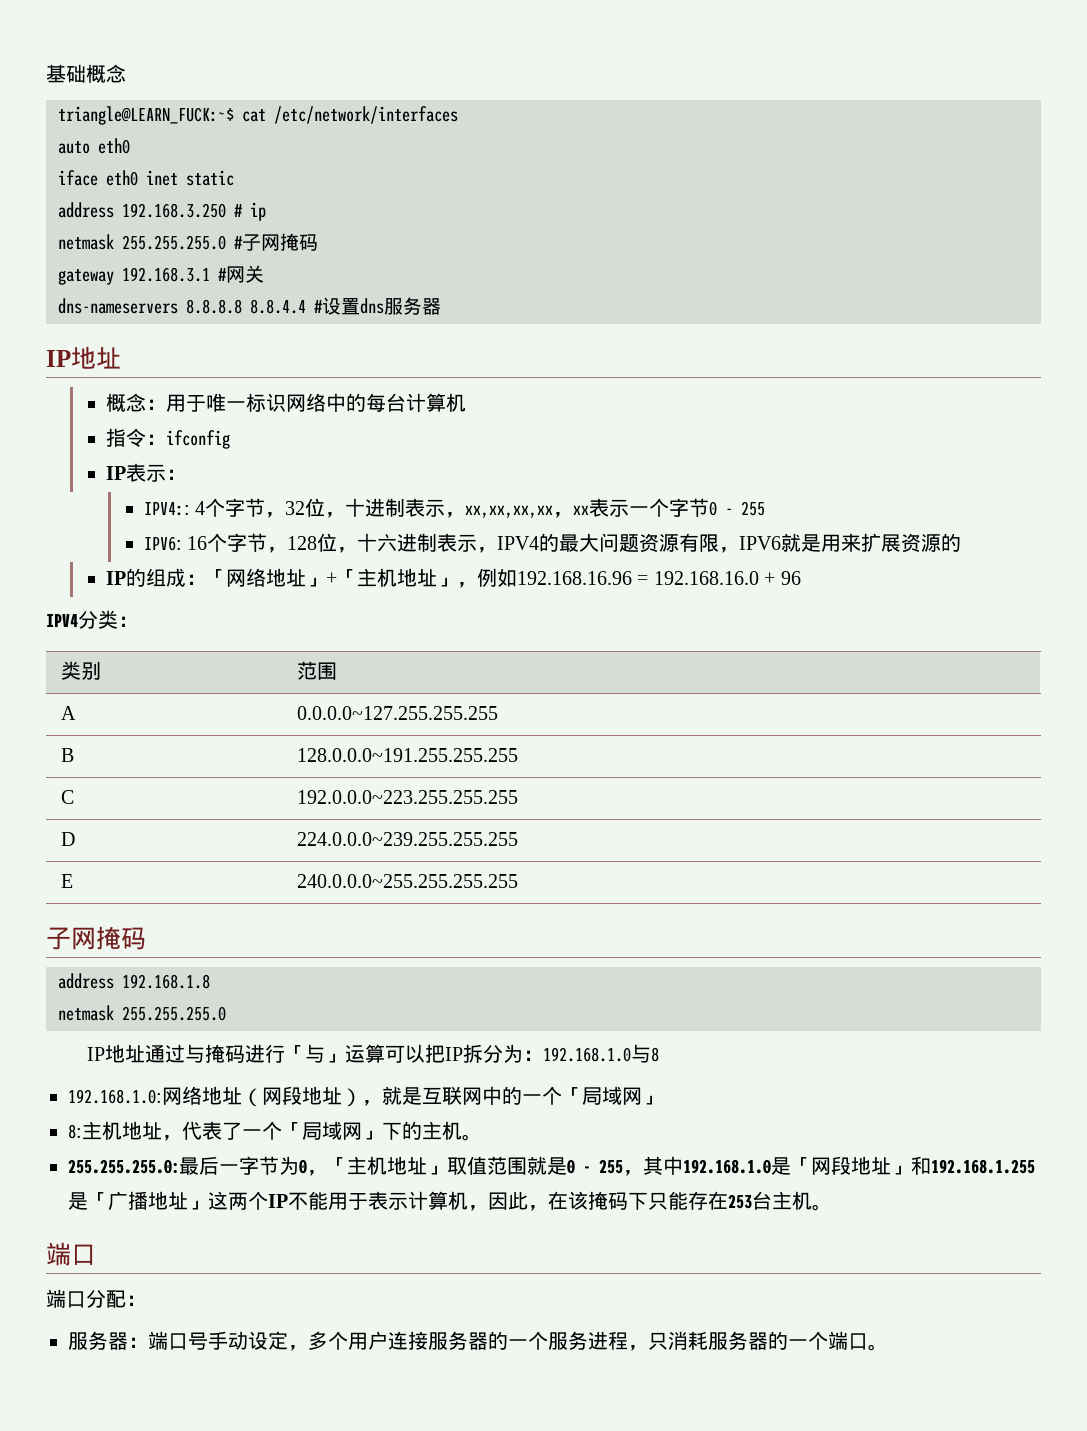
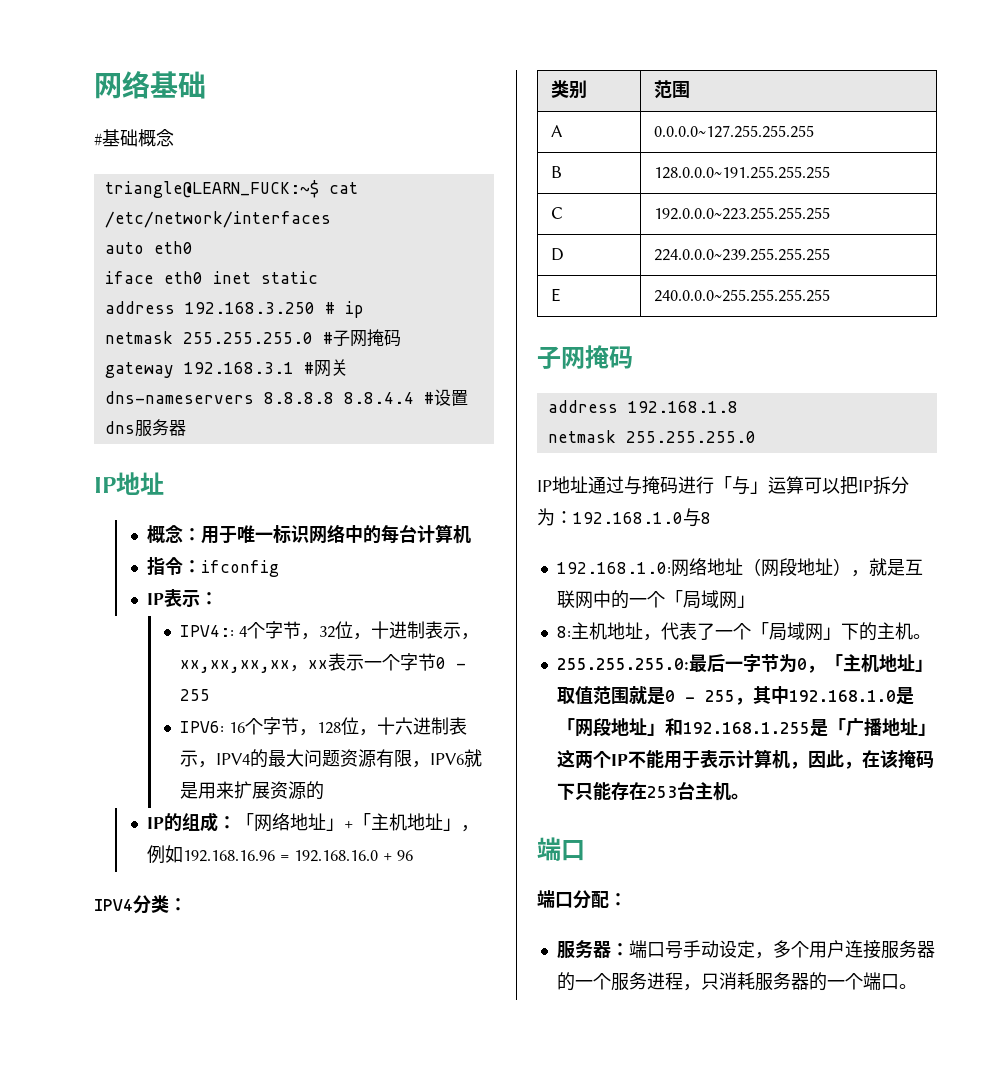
(46, 73) none -> [94,71,206,99] [94,133,102,146] 网络基础 // #

